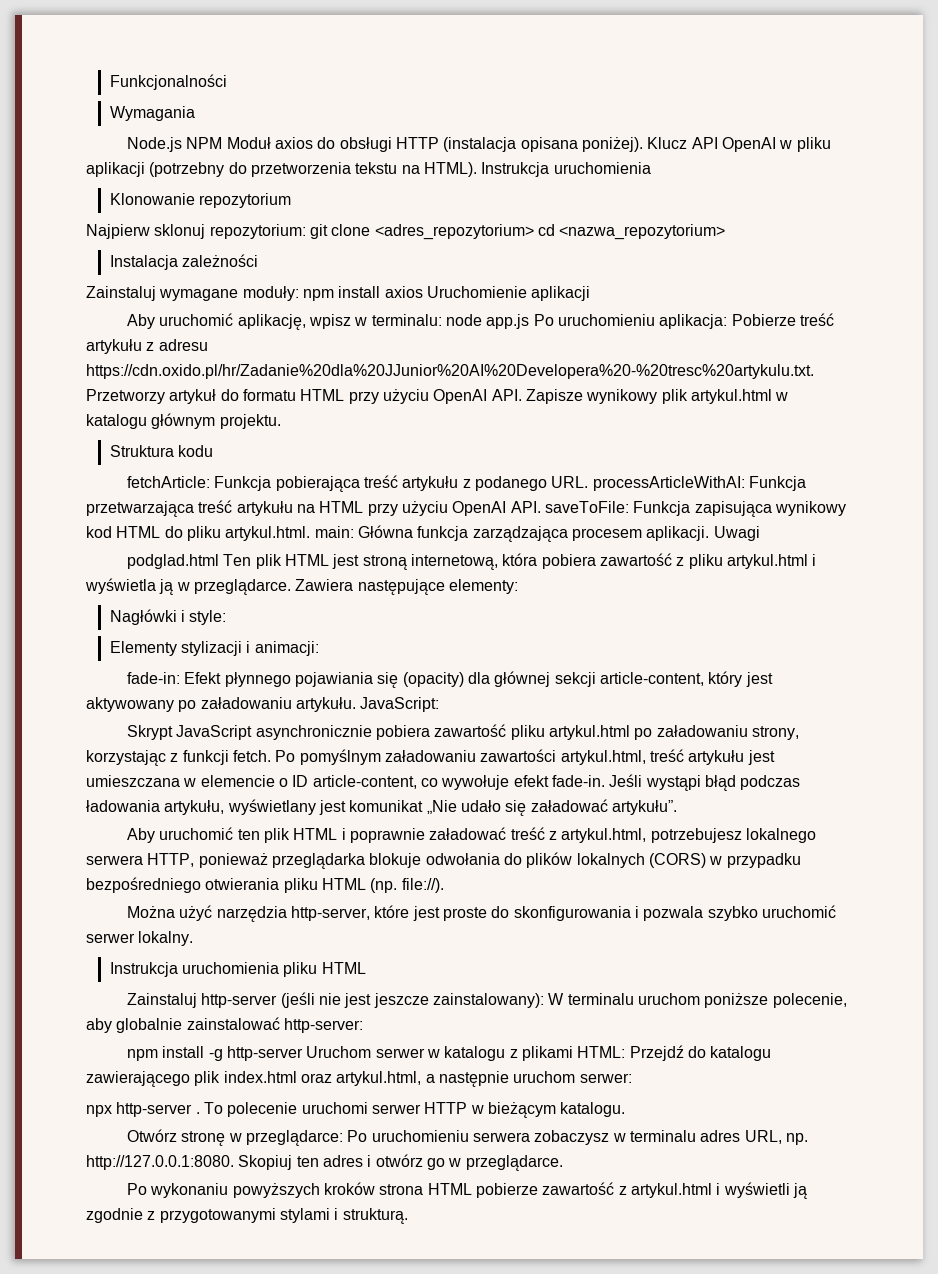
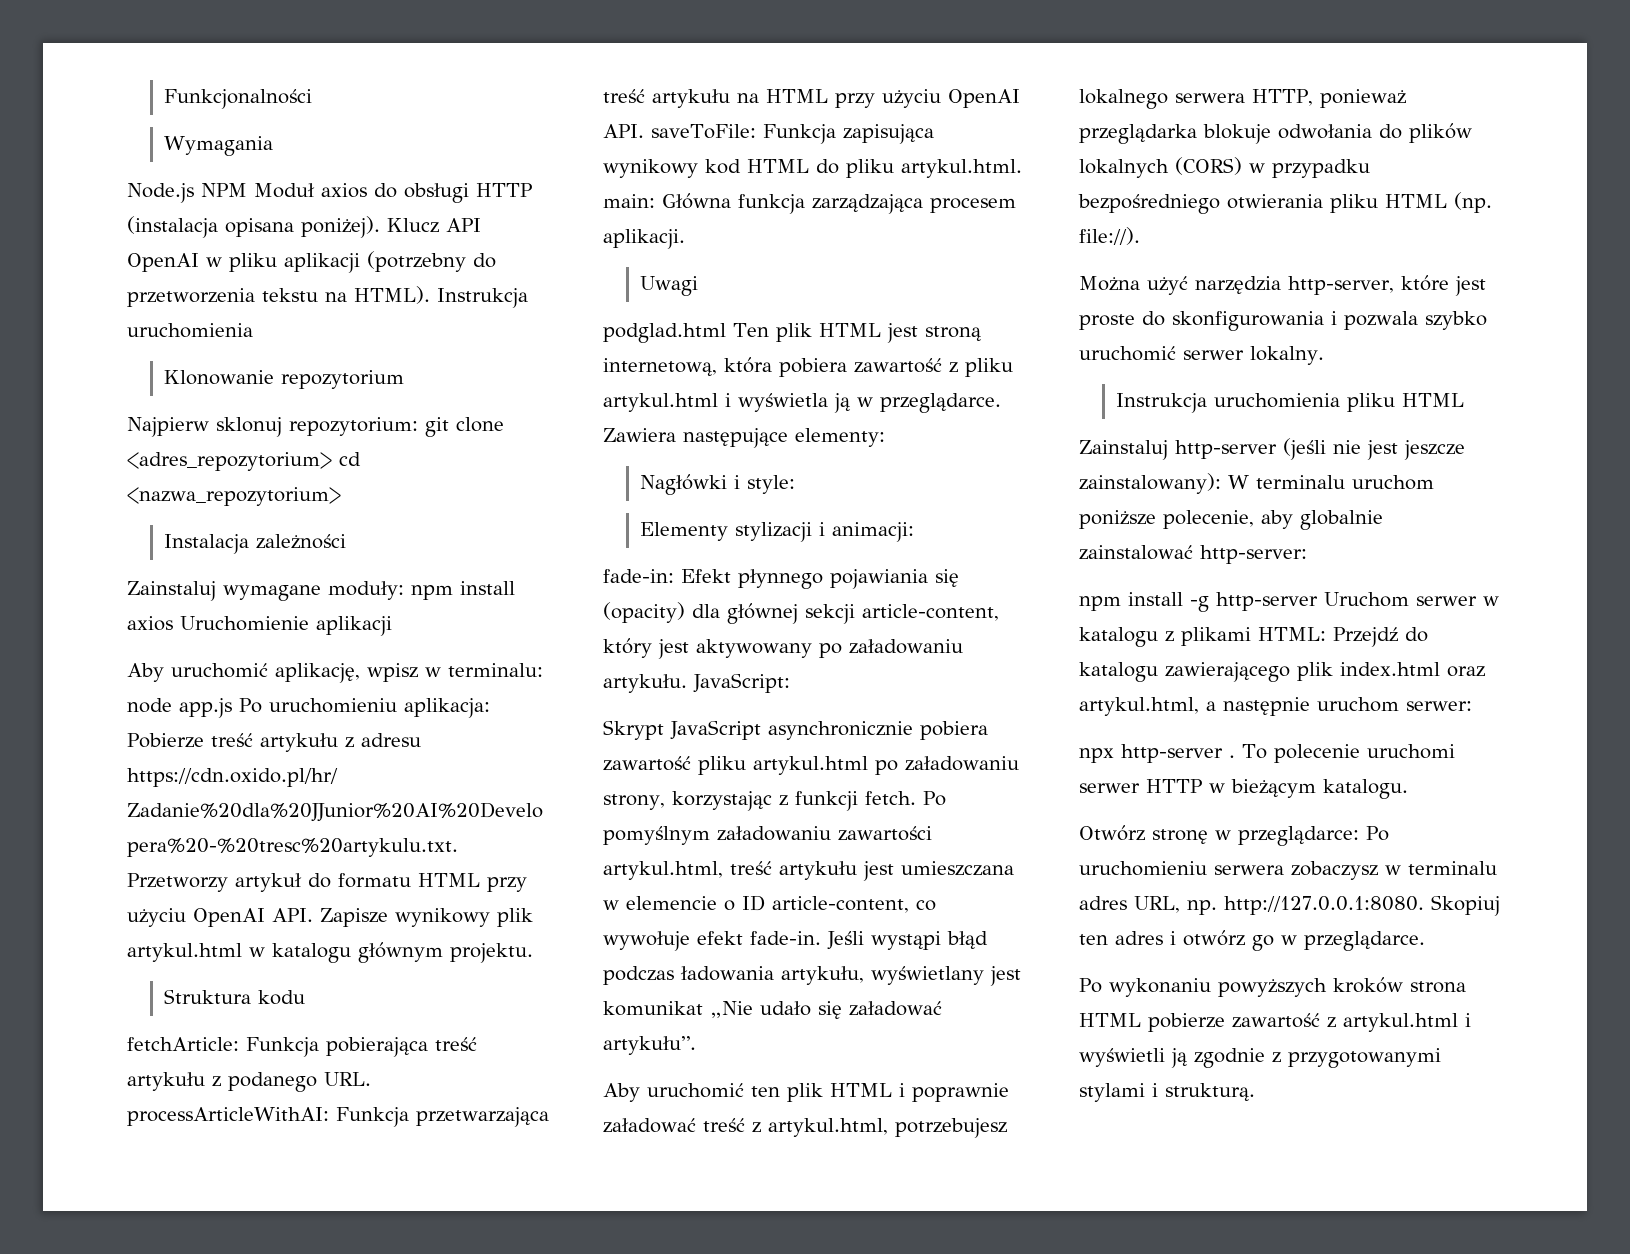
(710, 533) none -> (685, 239) //

